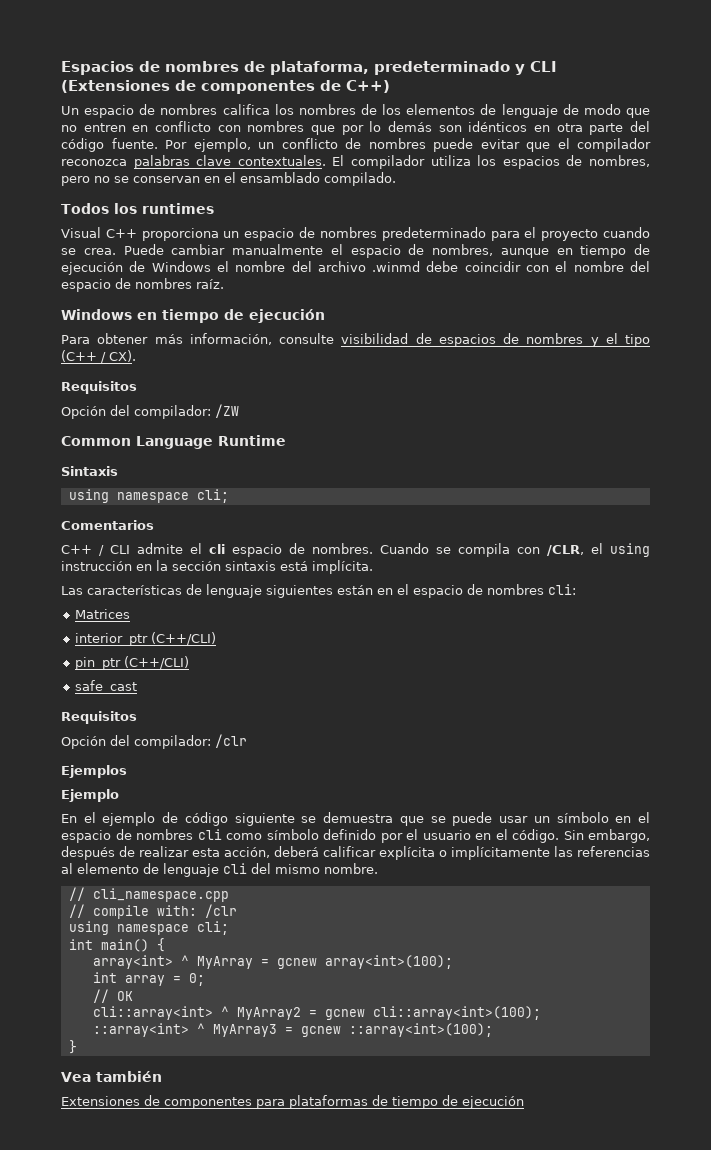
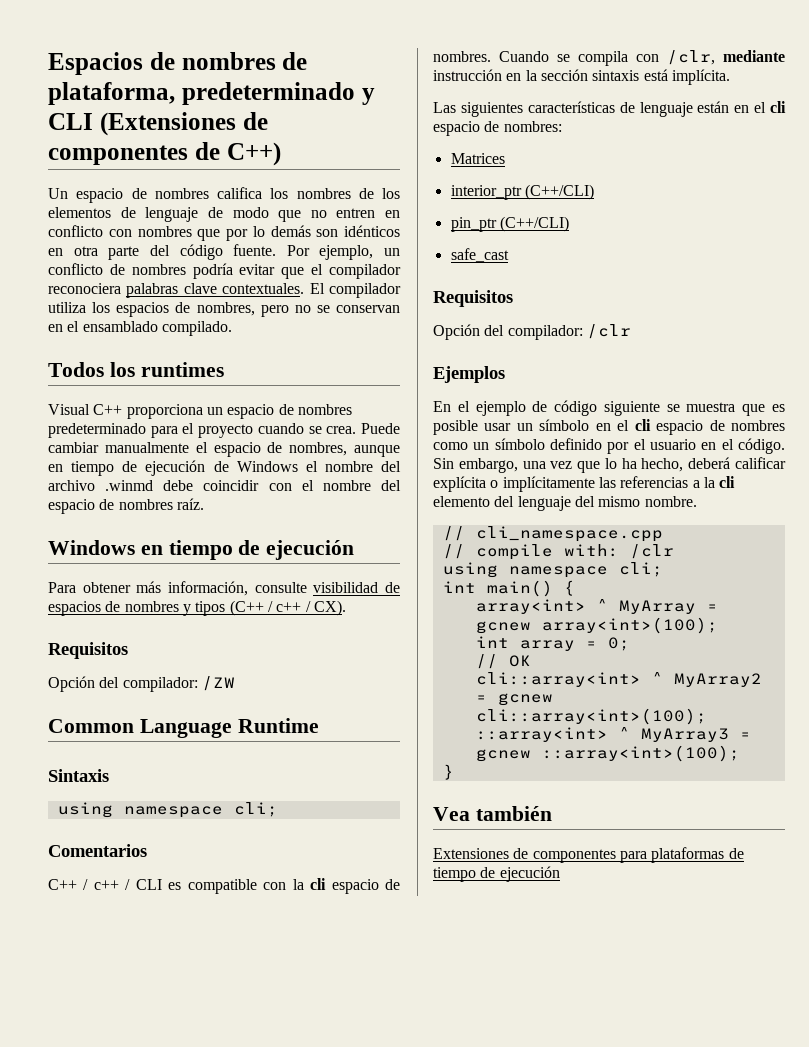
[433,138,473,152] puede -> [192,263,233,279] podría
[61,159,127,166] reconozca -> [48,283,121,294] reconociera
[605,333,650,347] [61,350,97,362] el tipo (C++ -> [195,600,302,616] tipos (C++ / c++
[110,543,202,554] CLI admite el -> [93,879,304,894] c++ / CLI es compatible con la
[547,543,650,557] /CLR, el using -> [667,50,785,65] /clr, mediante
(83, 590) none -> [460,102,523,117] siguientes
[266,585,333,598] siguientes -> (693, 109) none
[413,584,576,598] espacio de nombres cli: -> [770,101,786,113] [433,121,562,136] cli espacio de nombres:
[61,789,119,802] // Ejemplo -> (505, 374) none
[323,812,493,826] demuestra que se puede -> [686,402,785,416] [433,420,478,435] muestra que es posible
[61,829,262,843] espacio de nombres cli como -> [634,419,785,435] [433,442,490,450] cli espacio de nombres como un
[61,846,270,860] después de realizar esta acción, -> [522,458,684,473] una vez que lo ha hecho,
[61,863,247,877] al elemento de lenguaje cli -> [692,476,736,488] [433,496,571,511] a la cli elemento del lenguaje

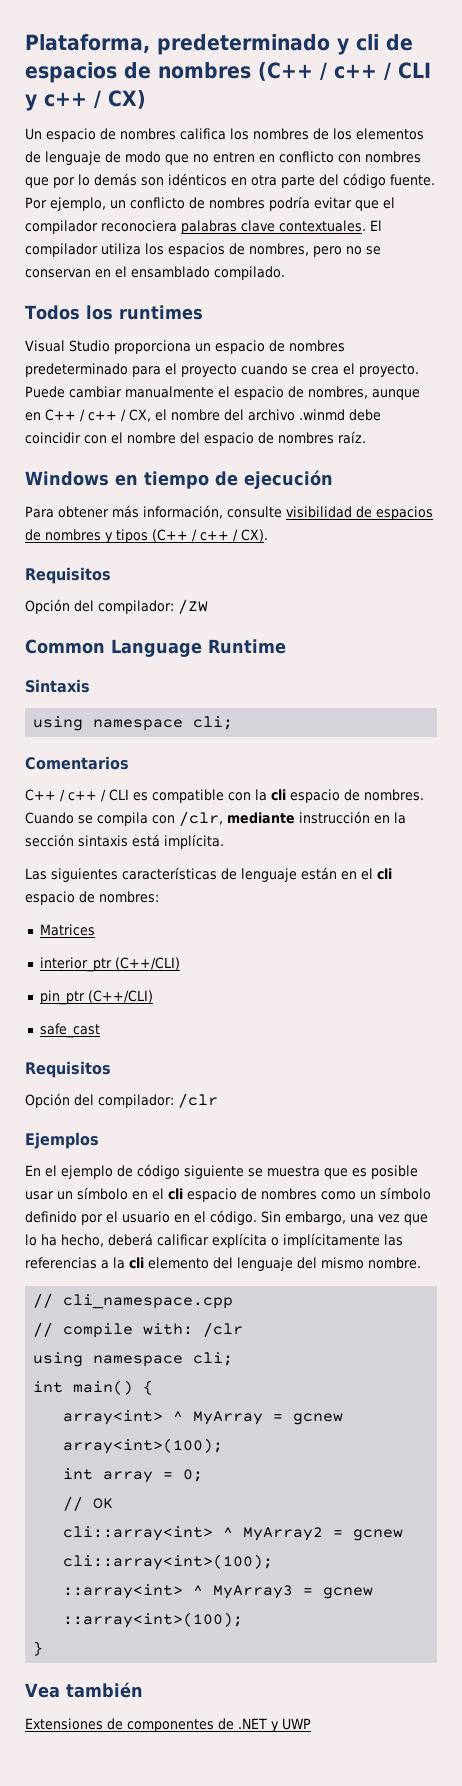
[48,52,308,75] [48,82,375,105] [48,112,268,136] [48,142,281,166] Espacios de nombres de plataforma, predeterminado y CLI (Extensiones de componentes de C++) -> [25,34,413,55] [25,62,431,83] [25,90,146,111] Plataforma, predeterminado y cli de espacios de nombres (C++ / c++ / CLI y c++ / CX)
[93,404,123,415] C++ -> [69,340,110,352] Studio
[326,426,357,434] crea. -> [311,363,419,377] crea el proyecto.
[71,460,298,476] tiempo de ejecución de Windows -> [45,409,151,422] C++ / c++ / CX,
[619,847,744,863] [433,866,560,882] para plataformas de tiempo de ejecución -> [218,1718,311,1732] de .NET y UWP

